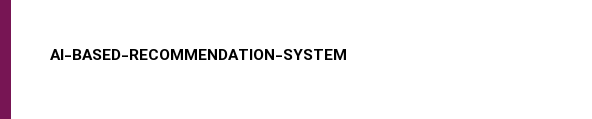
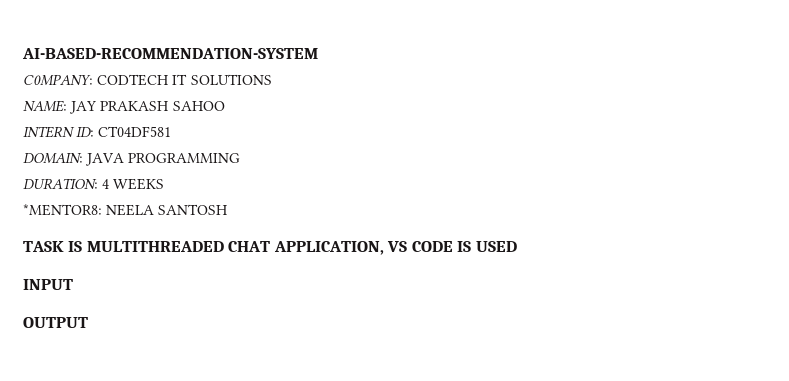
(347, 54) none -> [23,74,272,86] [23,100,225,114] [23,126,172,138] [23,153,241,166] [23,178,165,190] [23,204,229,216] [23,241,517,255] [23,279,73,290] [23,317,88,328] // C0MPANY: CODTECH IT SOLUTIONS // NAME: JAY PRAKASH SAHOO // INTERN ID: CT04DF581 // DOMAIN: JAVA PROGRAMMING // DURATION: 4 WEEKS // *MENTOR8: NEELA SANTOSH // TASK IS MULTITHREADED CHAT APPLICATION, VS CODE IS USED // INPUT // OUTPUT

